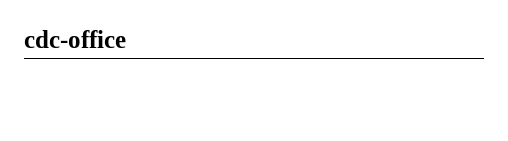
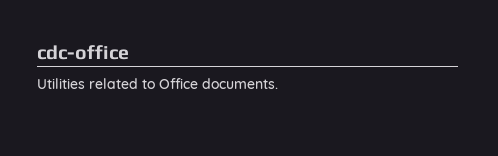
(126, 39) none -> [37,78,278,89] // Utilities related to Office documents.

